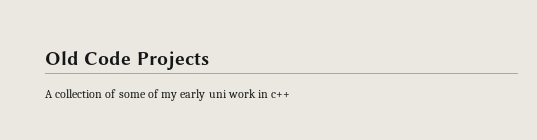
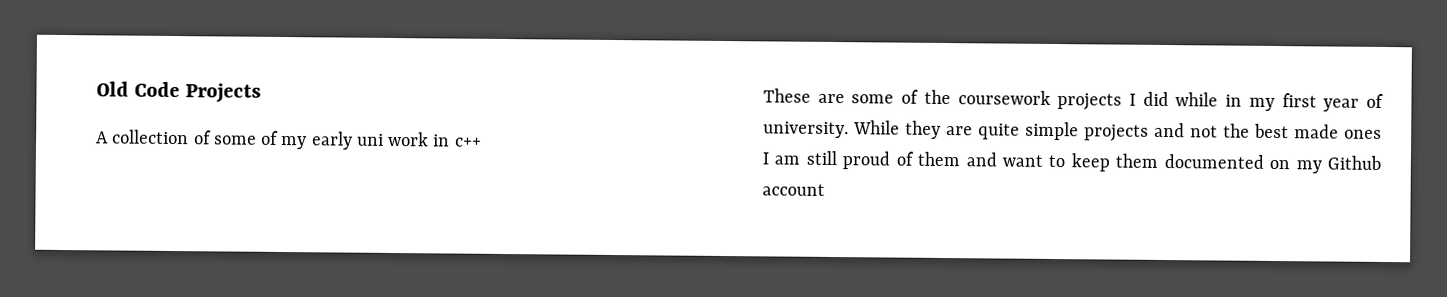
(291, 95) none -> [763,88,1384,112] [763,120,1382,142] [762,150,1381,174] [762,183,825,196] // These are some of the coursework projects I did while in my first year of university. While they are quite simple projects and not the best made ones I am still proud of them and want to keep them documented on my Github account

